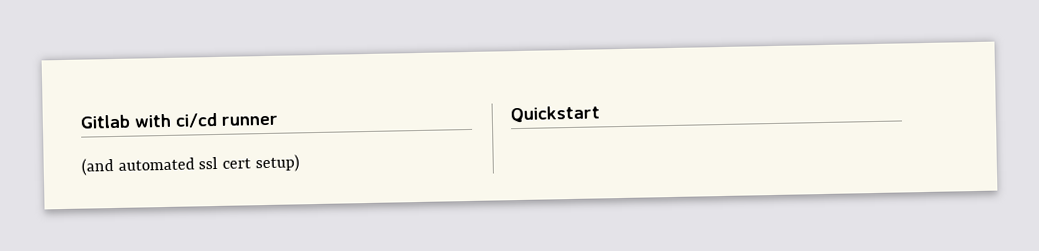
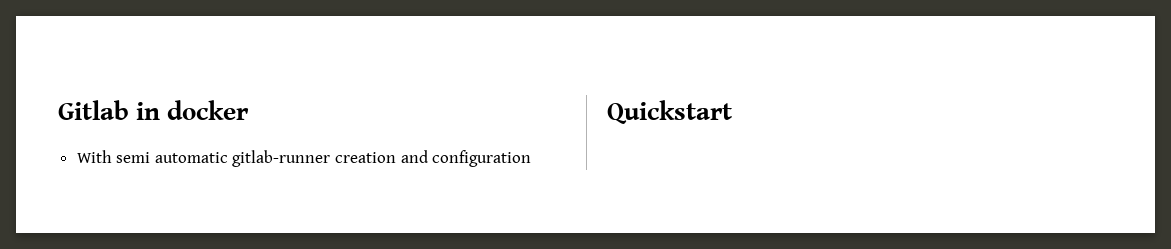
[134,112,278,128] [81,154,300,176] with ci/cd runner // (and automated ssl cert setup) -> [136,100,250,120] [76,150,532,167] in docker // With semi automatic gitlab-runner creation and configuration

